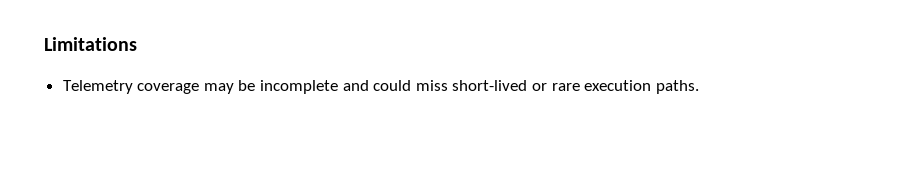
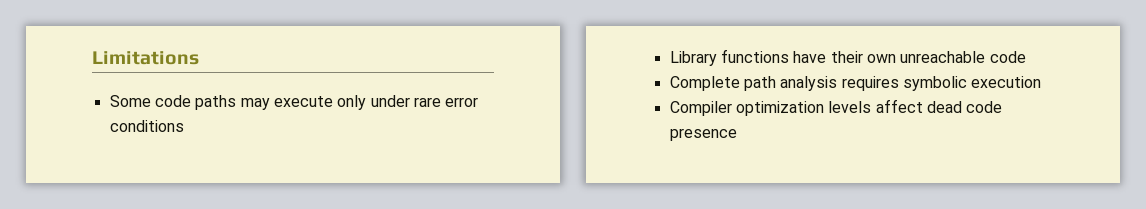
[62,80,699,94] Telemetry coverage may be incomplete and could miss short-lived or rare execution paths. -> [109,95,479,110] [109,120,184,132] [669,49,1026,66] [669,76,1042,91] [669,99,1003,116] [669,129,737,141] Some code paths may execute only under rare error conditions // Library functions have their own unreachable code // Complete path analysis requires symbolic execution // Compiler optimization levels affect dead code presence

